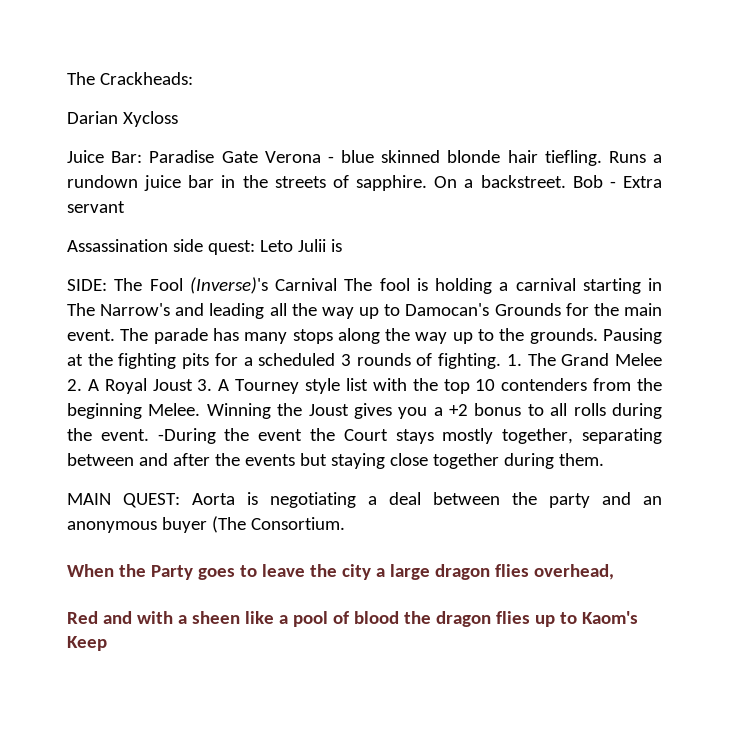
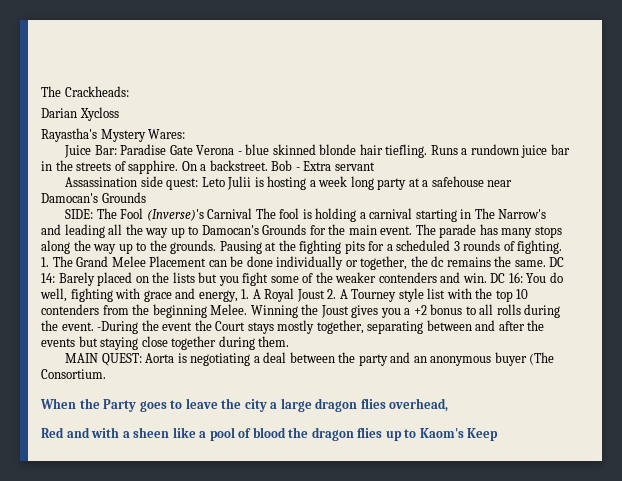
(178, 119) none -> [41,128,186,142] // Rayastha's Mystery Wares:
(342, 245) none -> [267,176,513,190] [41,192,146,203] hosting a week long party at a safehouse near Damocan's Grounds
[67,379,82,391] 2. -> [149,256,565,270] [41,272,563,286] [40,288,250,302] Placement can be done individually or together, the dc remains the same. DC 14: Barely placed on the lists but you fight some of the weaker contenders and win. DC 16: You do well, fighting with grace and energy, 1.
[197,379,213,391] 3. -> [327,289,337,299] 2.

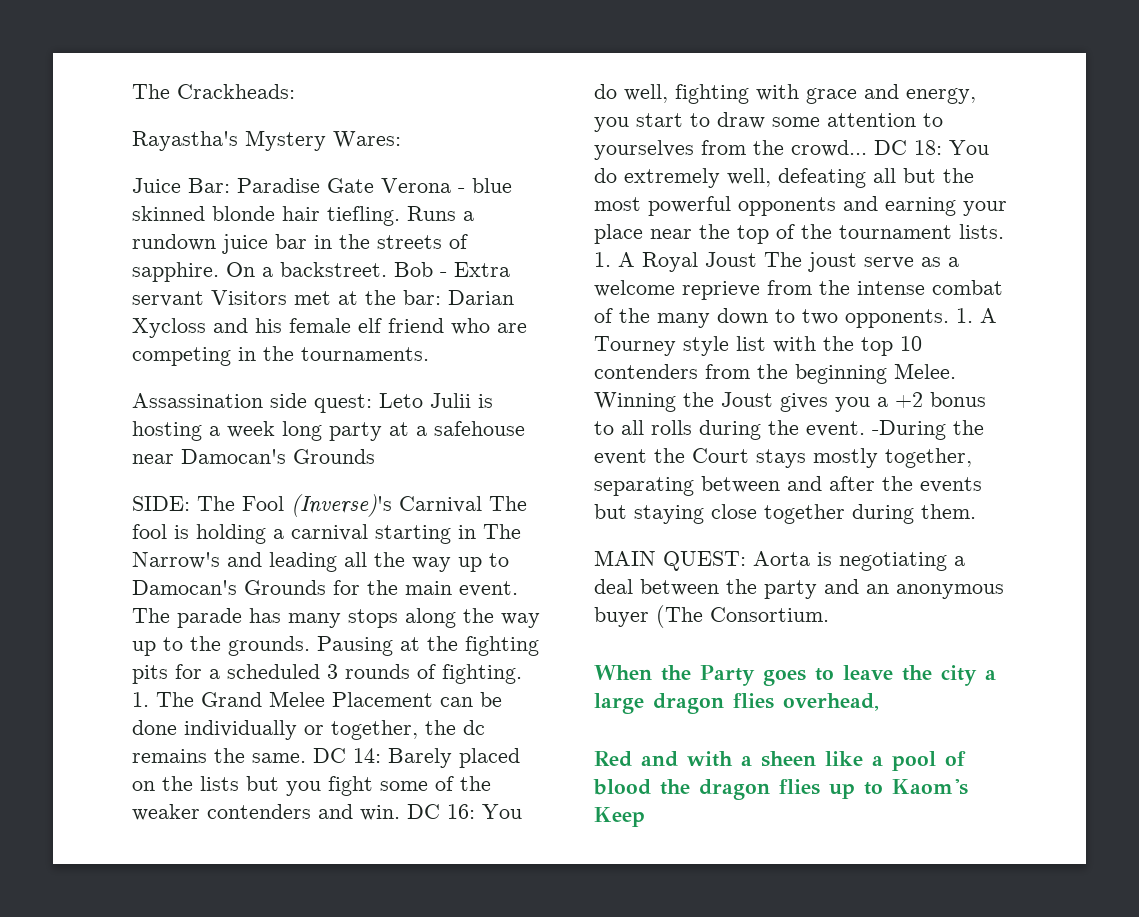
[41,107,119,121] // Darian Xycloss -> (295, 91) none
(375, 166) none -> [211,290,514,305] [132,318,527,338] [132,346,429,366] Visitors met at the bar: Darian Xycloss and his female elf friend who are competing in the tournaments.
[241,288,337,302] 1. A Royal Joust 2. -> [594,112,943,132] [594,140,989,160] [594,168,974,188] [594,196,1007,216] [594,224,1004,244] [594,252,959,272] [594,280,1003,300] [594,308,973,328] you start to draw some attention to yourselves from the crowd... DC 18: You do extremely well, defeating all but the most powerful opponents and earning your place near the top of the tournament lists. 1. A Royal Joust The joust serve as a welcome reprieve from the intense combat of the many down to two opponents. 1.

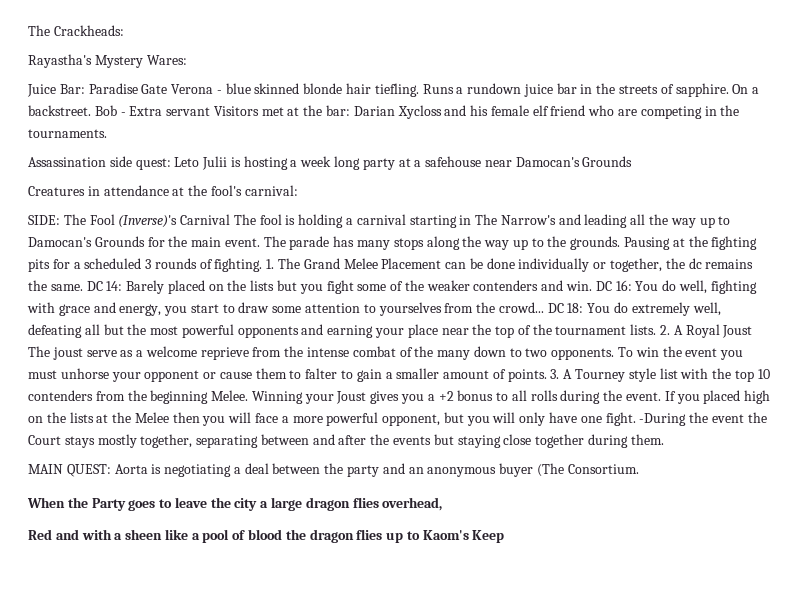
(375, 456) none -> [28,185,298,196] // Creatures in attendance at the fool's carnival:
[594,252,611,267] 1. -> [660,325,671,335] 2.
[956,308,973,323] 1. -> [618,346,744,360] [28,368,560,382] To win the event you must unhorse your opponent or cause them to falter to gain a smaller amount of points. 3.
[683,392,714,407] the -> [304,394,334,404] your
(865, 429) none -> [664,390,771,404] [28,412,636,426] If you placed high on the lists at the Melee then you will face a more powerful opponent, but you will only have one fight.

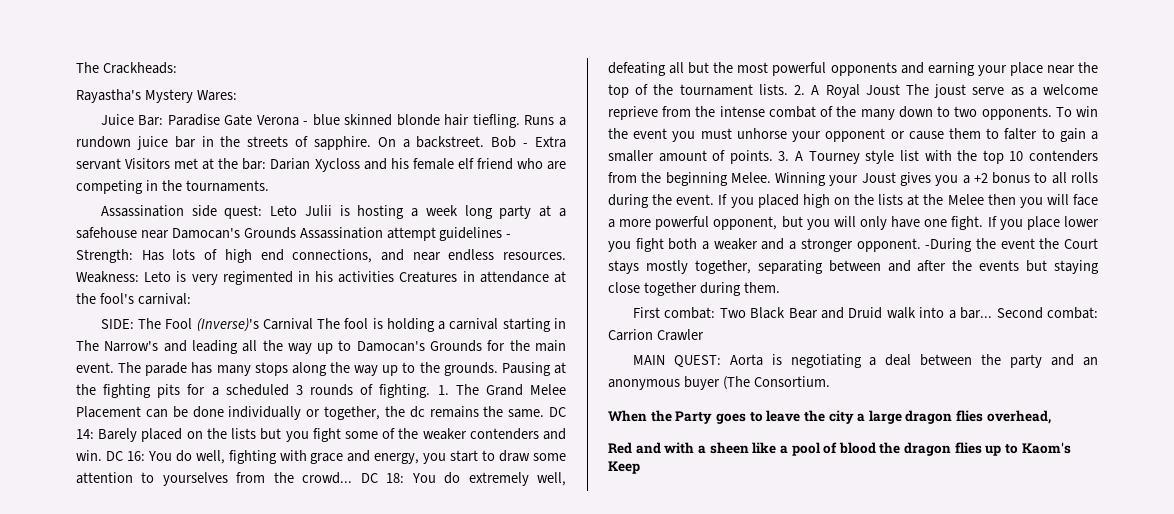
(633, 161) // -> [299,227,512,241] [76,249,566,263] [76,271,395,285] Assassination attempt guidelines - Strength: Has lots of high end connections, and near endless resources. Weakness: Leto is very regimented in his activities
(636, 419) none -> [987,216,1100,230] [608,238,921,252] If you place lower you fight both a weaker and a stronger opponent.
(664, 439) none -> [632,307,1098,319] [608,329,704,341] // First combat: Two Black Bear and Druid walk into a bar... Second combat: Carrion Crawler

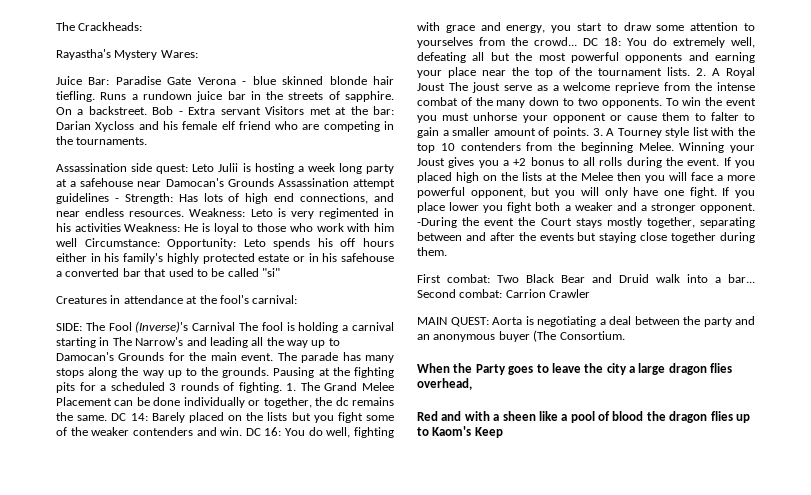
(395, 277) none -> [124,223,394,234] [56,238,394,249] [56,253,394,264] [56,268,280,277] Weakness: He is loyal to those who work with him well Circumstance: Opportunity: Leto spends his off hours either in his family's highly protected estate or in his safehouse a converted bar that used to be called "si" //

